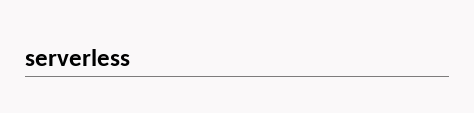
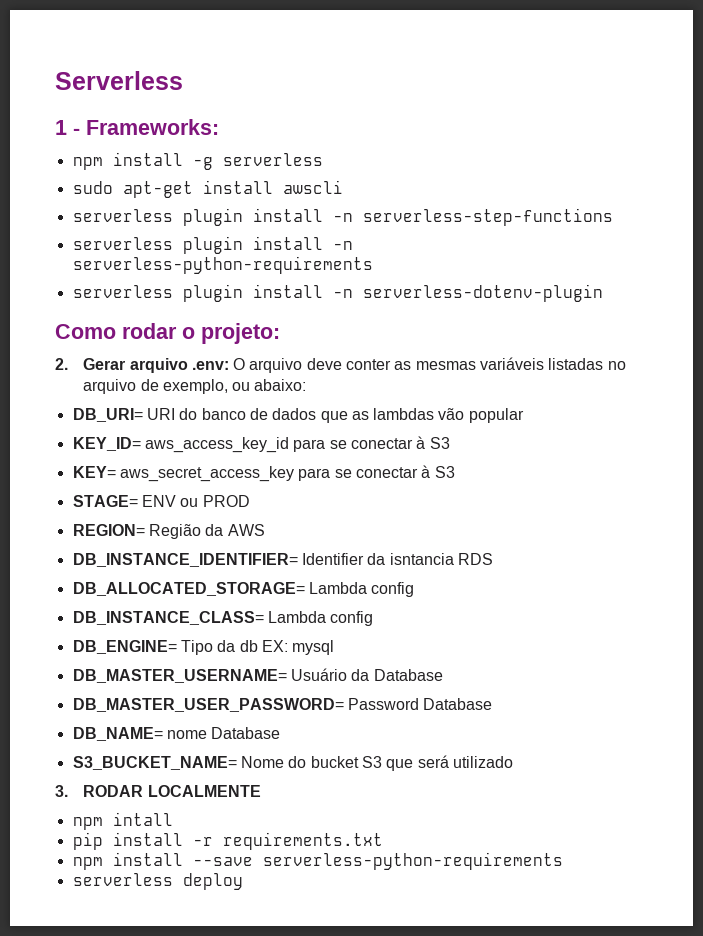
[25,49,130,66] serverless -> [55,71,183,90] [55,119,219,135] [72,152,323,170] [72,180,343,198] [72,208,613,226] [72,236,353,254] [72,256,373,274] [72,284,603,302] [55,323,280,344] [55,357,626,373] [83,379,307,394] [72,408,524,423] [72,436,450,453] [72,465,455,482] [72,495,250,507] [72,524,265,539] [72,553,493,567] [72,582,415,597] [72,611,374,626] [72,640,335,655] [72,668,443,683] [72,698,493,712] [72,727,281,741] [72,755,513,771] [55,785,261,797] [72,812,173,830] [72,832,383,850] [72,852,563,870] [72,873,243,890] Serverless // 1 - Frameworks: // npm install -g serverless // sudo apt-get install awscli // serverless plugin install -n serverless-step-functions // serverless plugin install -n serverless-python-requirements // serverless plugin install -n serverless-dotenv-plugin // Como rodar o projeto: // 2. Gerar arquivo .env: O arquivo deve conter as mesmas variáveis listadas no arquivo de exemplo, ou abaixo: // DB_URI= URI do banco de dados que as lambdas vão popular // KEY_ID= aws_access_key_id para se conectar à S3 // KEY= aws_secret_access_key para se conectar à S3 // STAGE= ENV ou PROD // REGION= Região da AWS // DB_INSTANCE_IDENTIFIER= Identifier da isntancia RDS // DB_ALLOCATED_STORAGE= Lambda config // DB_INSTANCE_CLASS= Lambda config // DB_ENGINE= Tipo da db EX: mysql // DB_MASTER_USERNAME= Usuário da Database // DB_MASTER_USER_PASSWORD= Password Database // DB_NAME= nome Database // S3_BUCKET_NAME= Nome do bucket S3 que será utilizado // 3. RODAR LOCALMENTE // npm intall // pip install -r requirements.txt // npm install --save serverless-python-requirements // serverless deploy

